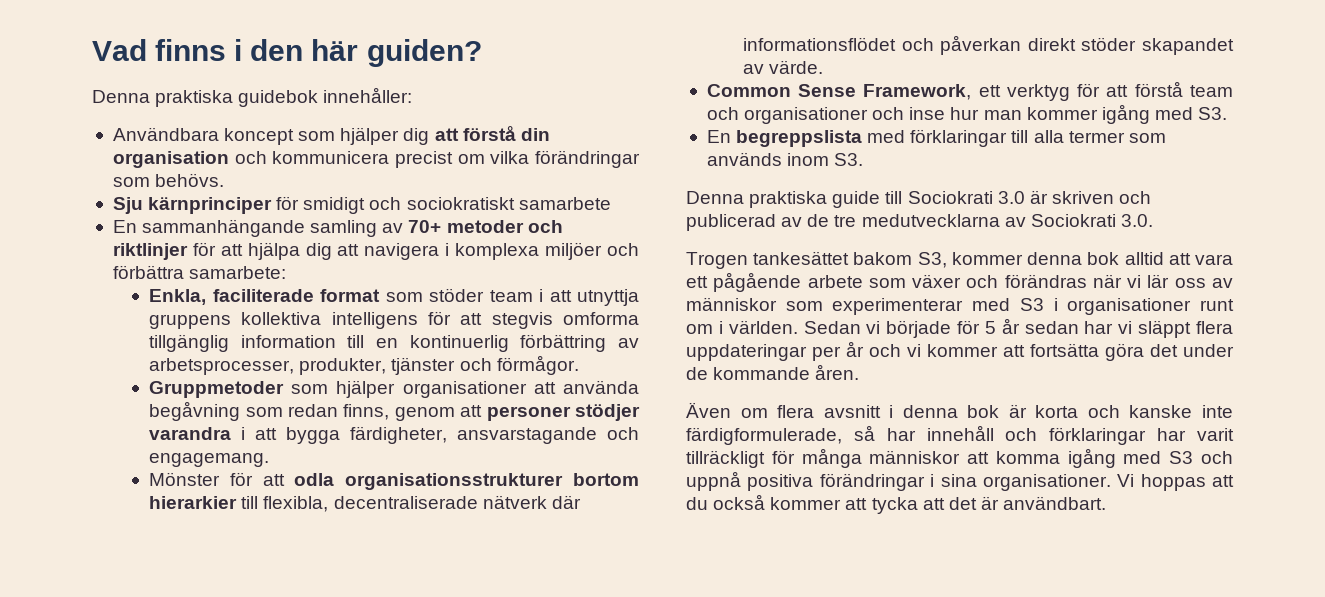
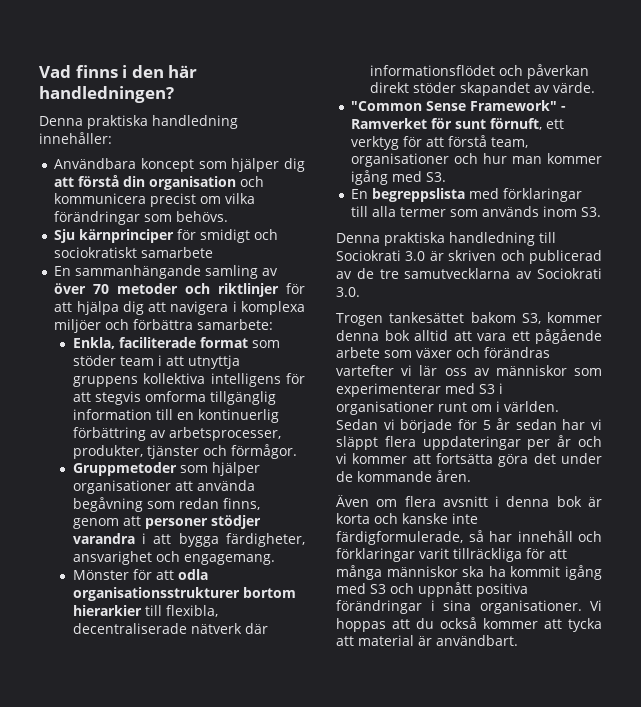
[366,39,482,67] [92,90,319,107] guiden? // Denna praktiska guidebok -> [39,86,174,103] [39,115,238,129] handledningen? // Denna praktiska handledning
[408,220,442,233] 70+ -> [54,283,110,294] över 70
[457,427,598,444] ansvarstagande -> [72,551,152,565] ansvarighet
[706,84,972,100] Common Sense Framework, -> [351,100,567,111] [351,118,543,130] "Common Sense Framework" - Ramverket för sunt förnuft,
[1190,85,1233,97] [706,107,739,120] team och -> [491,137,529,148] team,
[909,107,946,120] inse -> (479, 158) none
[832,191,881,208] guide -> [449,232,535,246] handledning
[861,214,1000,227] medutvecklarna -> [404,268,511,279] samutvecklarna
[1092,274,1122,288] när -> [336,365,394,376] vartefter
[1157,428,1234,441] [686,448,1060,468] har varit tillräckligt för många människor att komma -> [419,548,567,562] [336,565,561,580] varit tillräckliga för att många människor ska ha kommit
[686,471,741,491] uppnå -> [418,582,472,597] uppnått
[948,497,977,510] det -> [358,635,414,646] material

